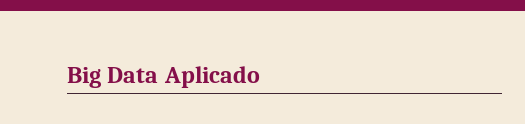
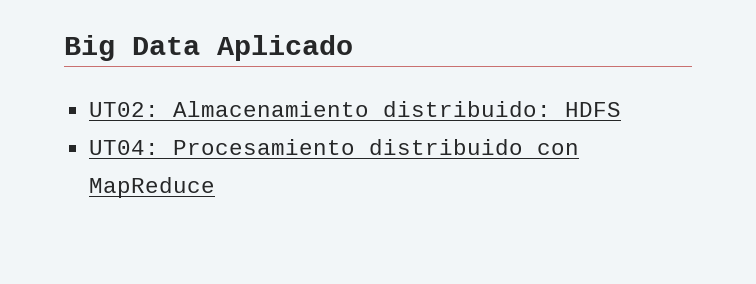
(260, 77) none -> [88,101,621,117] [88,139,579,155] [88,177,215,198] // UT02: Almacenamiento distribuido: HDFS // UT04: Procesamiento distribuido con MapReduce

